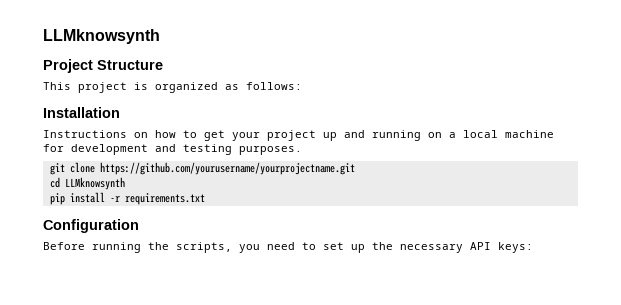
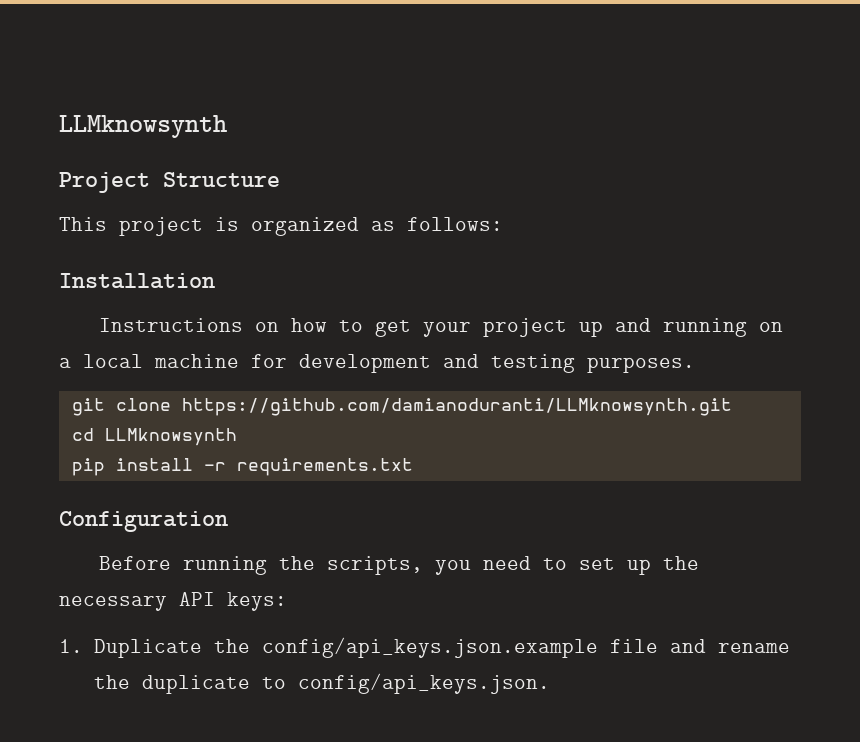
[99,162,355,175] https://github.com/yourusername/yourprojectname.git -> [181,398,732,416] https://github.com/damianoduranti/LLMknowsynth.git
(533, 247) none -> [59,637,790,658] [93,673,550,694] // 1. Duplicate the config/api_keys.json.example file and rename the duplicate to config/api_keys.json.

